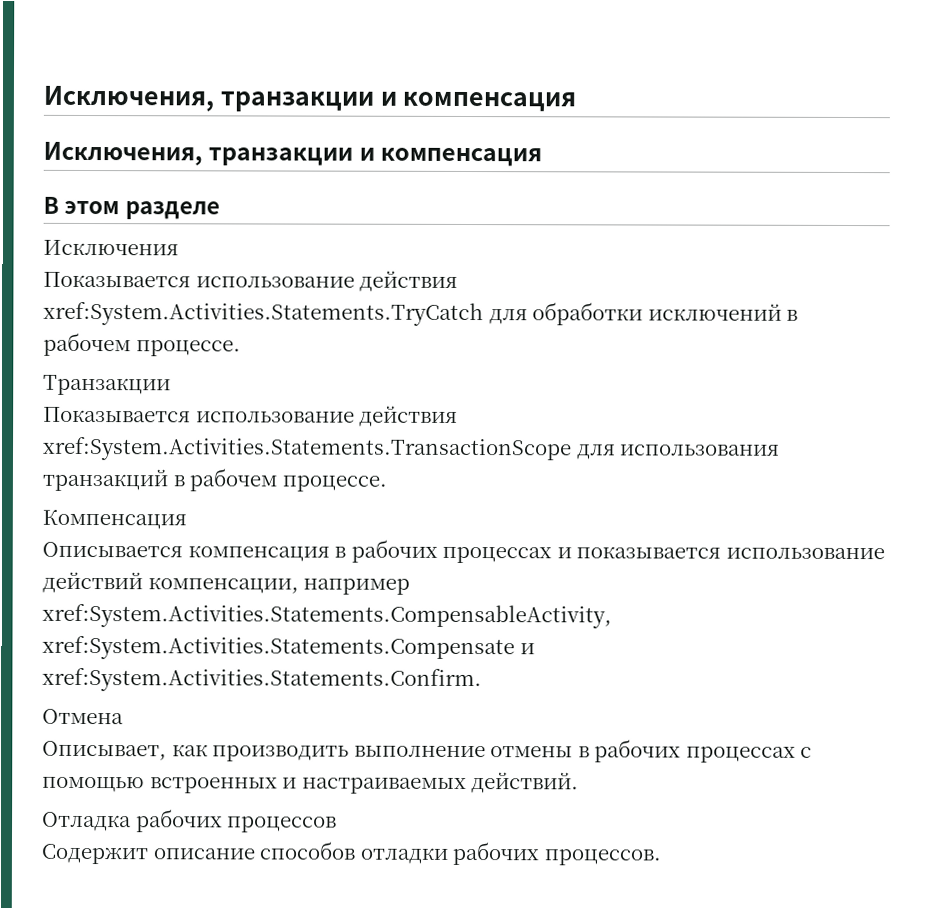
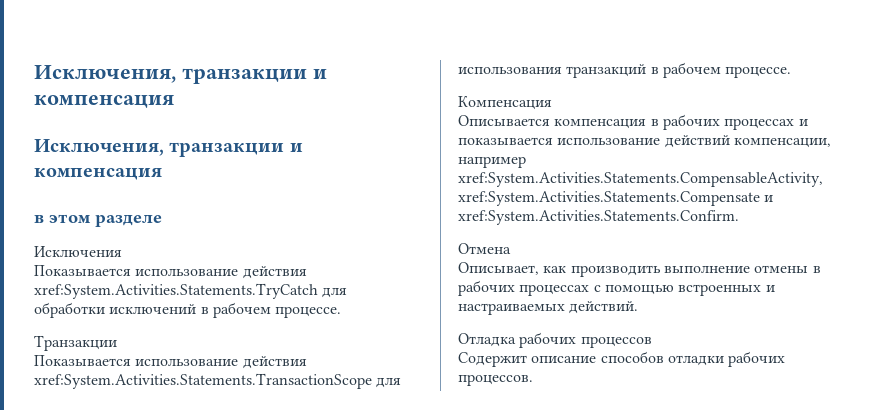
[43,196,59,214] В -> [34,215,44,223] в

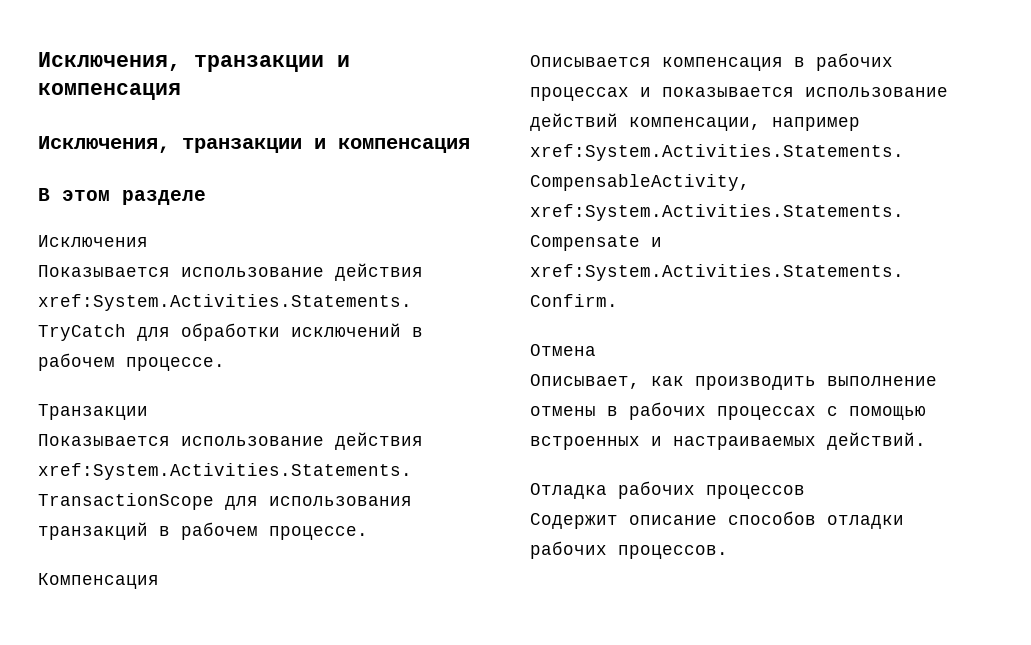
[34,215,44,223] в -> [38,188,50,201] В

